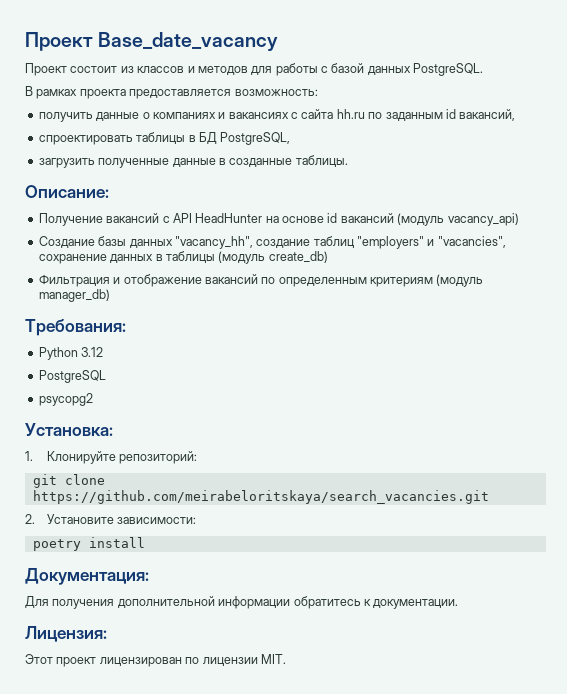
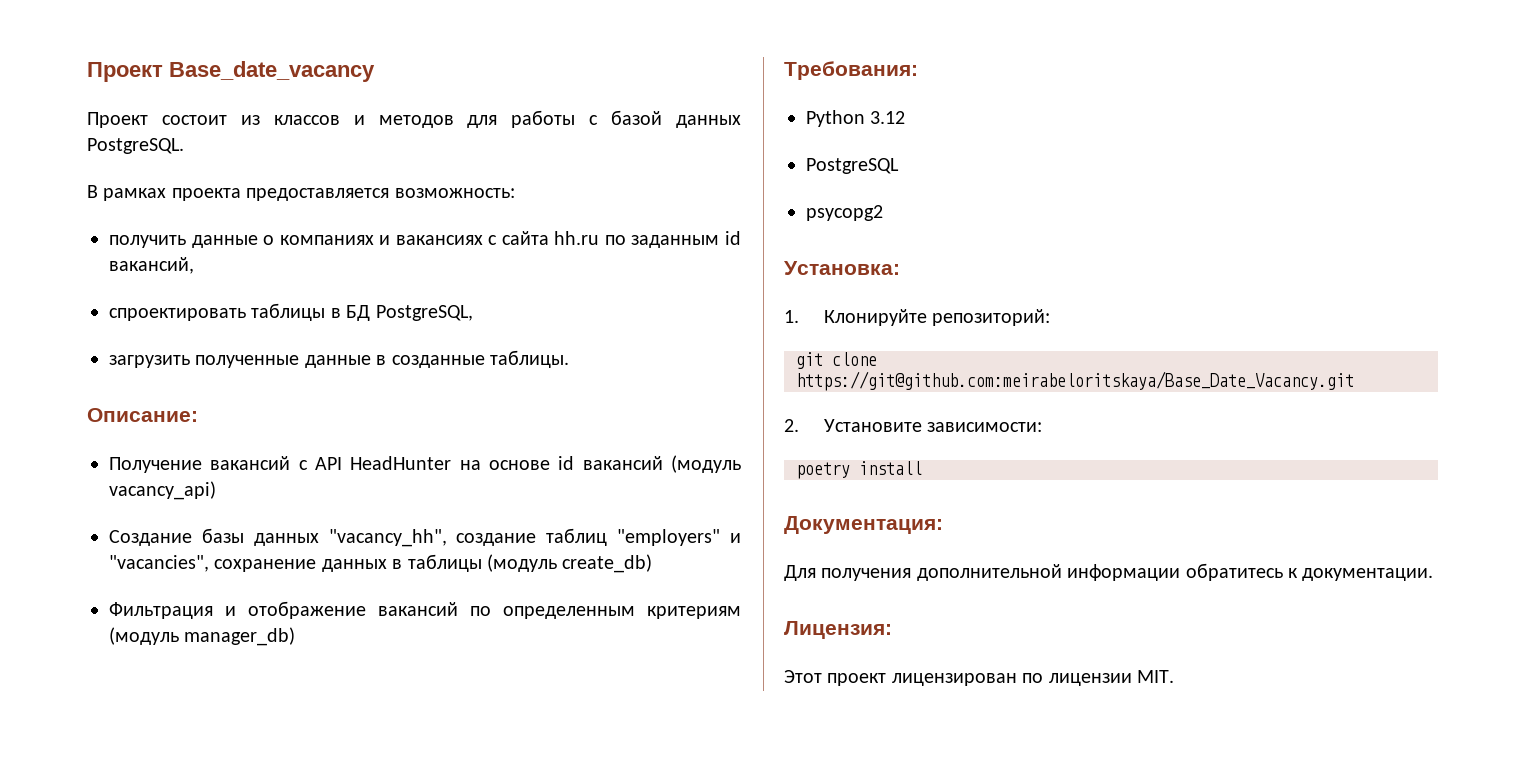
[32,490,489,504] https://github.com/meirabeloritskaya/search_vacancies.git -> [796,371,1354,391] https://git@github.com:meirabeloritskaya/Base_Date_Vacancy.git

